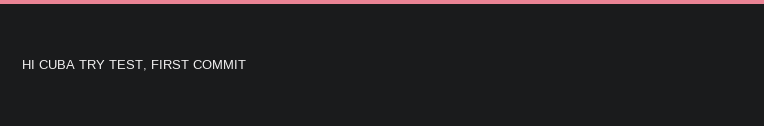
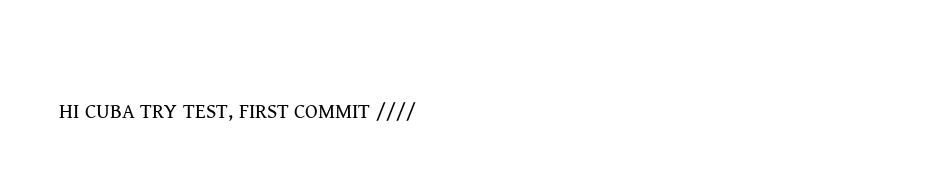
(246, 64) none -> [376,102,417,121] ////

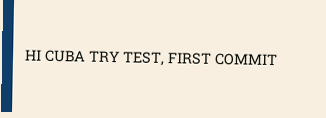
[376,102,417,121] //// -> (278, 59) none

